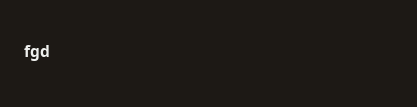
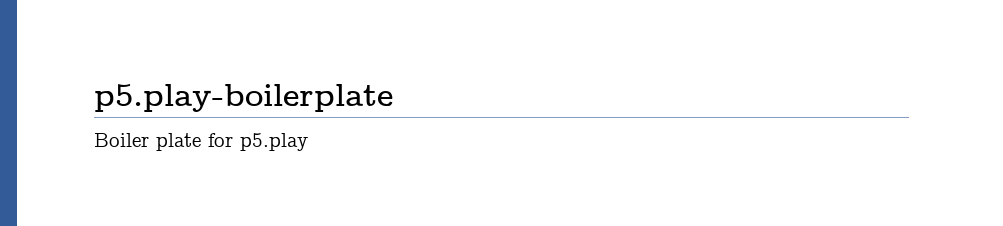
[24,45,50,61] fgd -> [94,84,393,112] [94,133,308,151] p5.play-boilerplate // Boiler plate for p5.play

